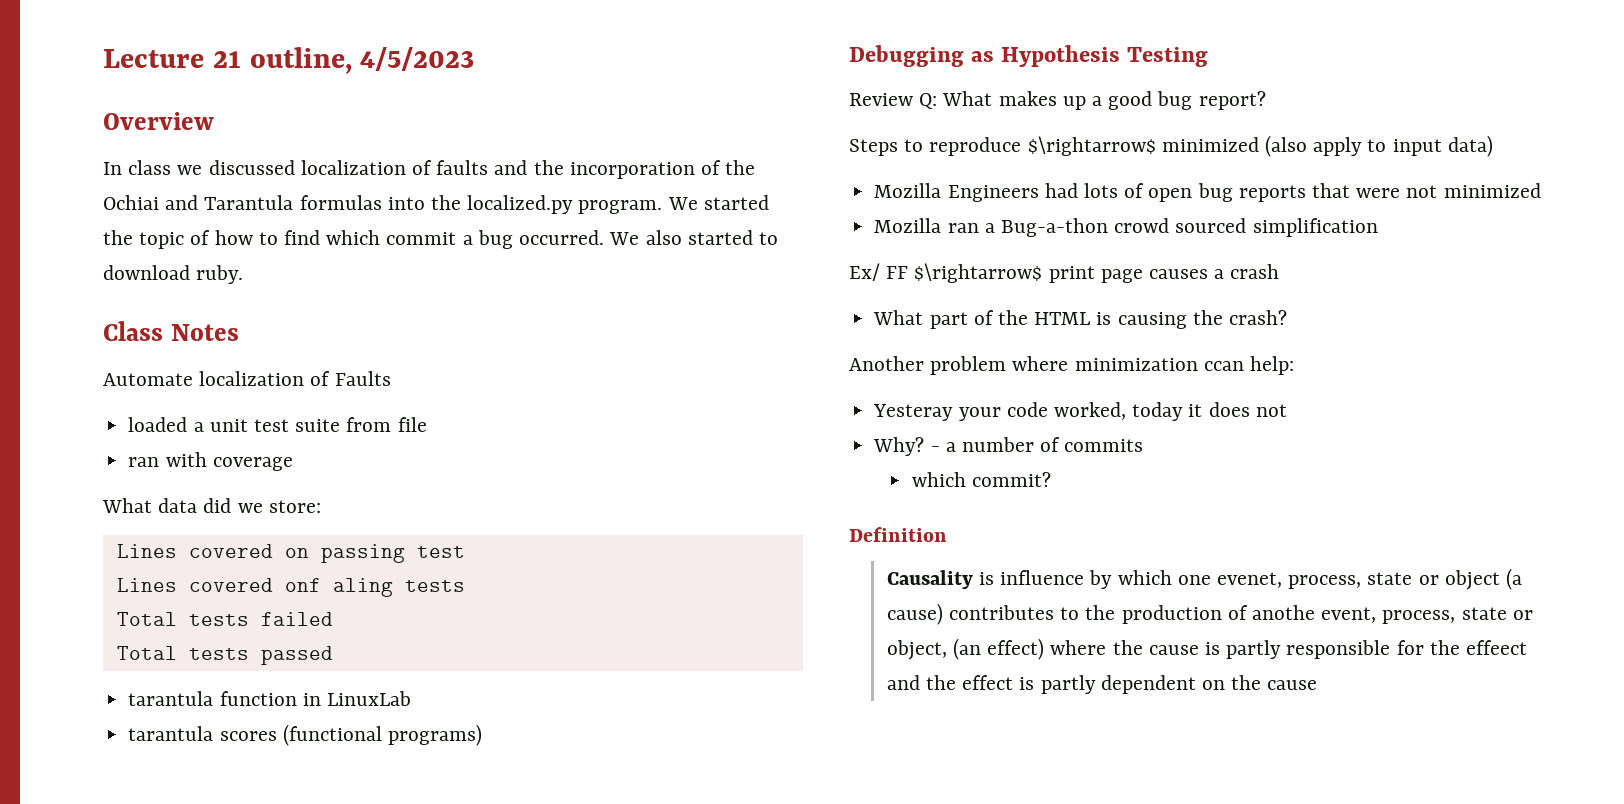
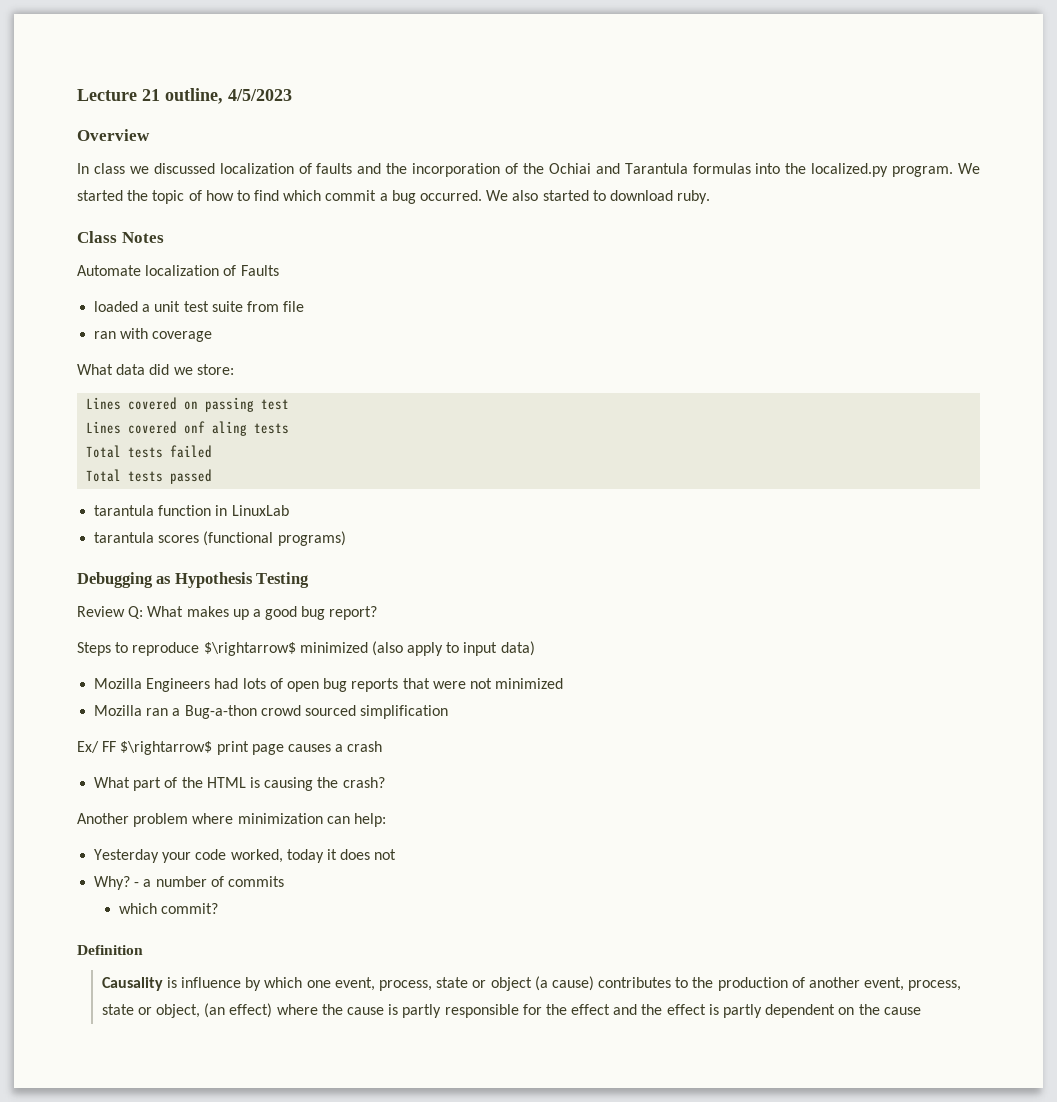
[1203,361,1244,371] ccan -> [326,816,350,824] can
[873,404,954,421] Yesteray -> [94,849,160,863] Yesterday
[1217,572,1283,588] evenet, -> [334,977,375,991] event,
[1252,605,1316,620] anothe -> [809,977,861,988] another
[1466,640,1528,655] effeect -> [571,1004,611,1015] effect

